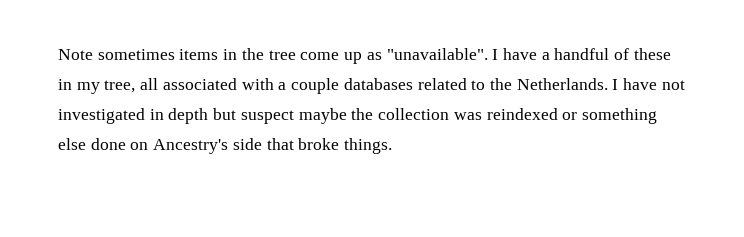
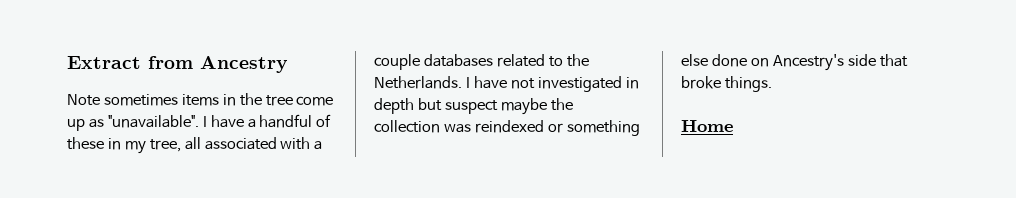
(58, 54) none -> [67,56,288,73] Extract from Ancestry //
(393, 146) none -> [681,120,733,132] // Home

